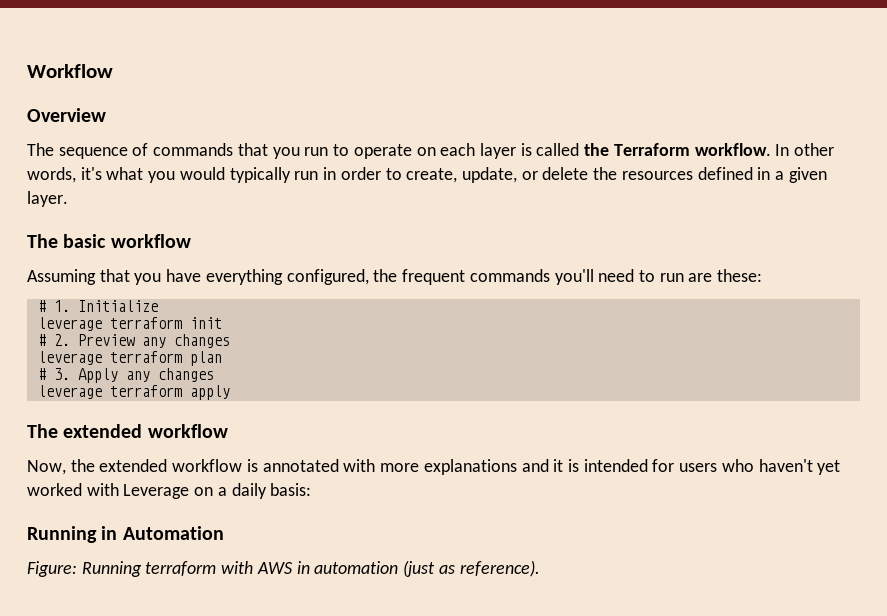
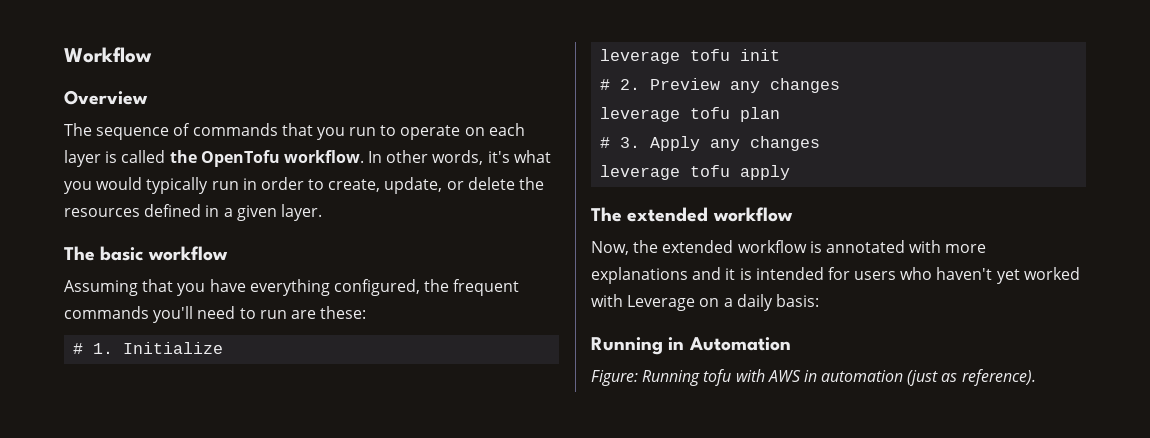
[613,143,690,156] Terraform -> [200,150,280,167] OpenTofu
[109,317,182,329] terraform -> [690,49,731,61] tofu
[109,351,182,363] terraform -> [690,107,731,119] tofu
[109,385,182,397] terraform -> [690,165,731,177] tofu
[145,561,217,576] terraform -> [703,369,732,386] tofu

